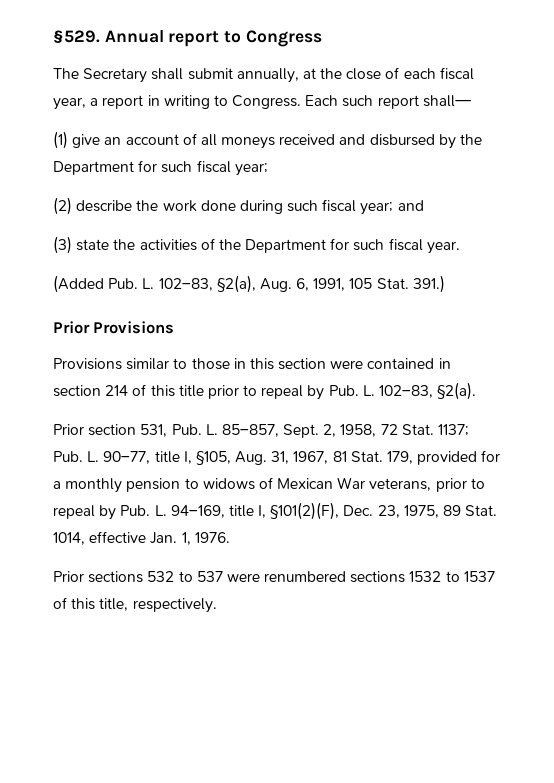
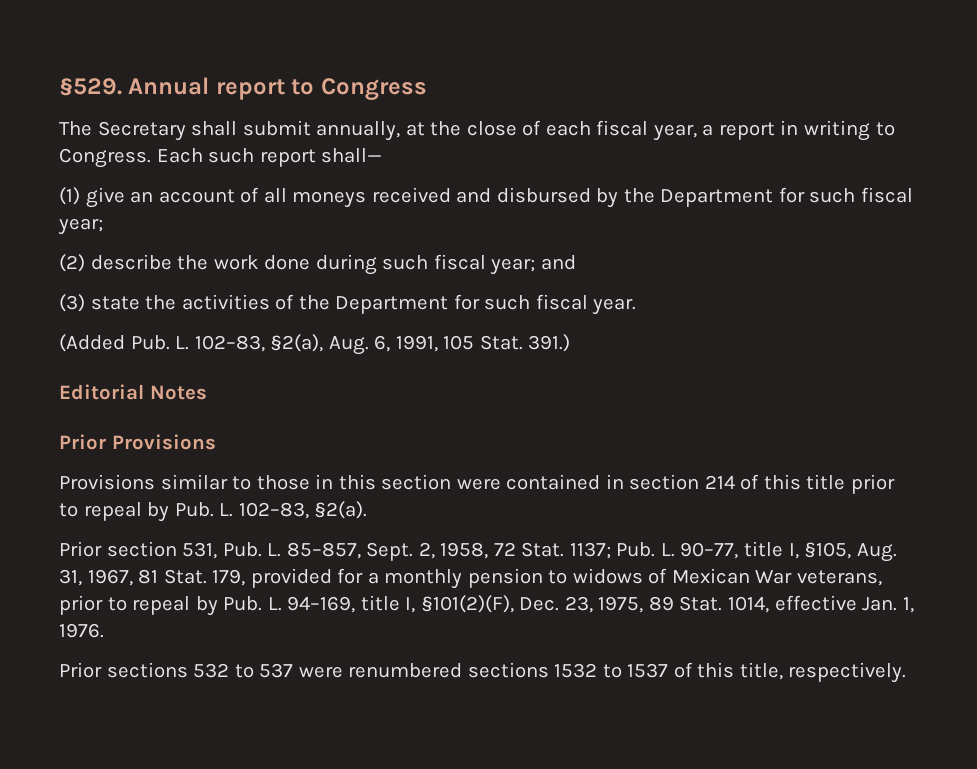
(445, 284) none -> [59,384,207,400] // Editorial Notes

